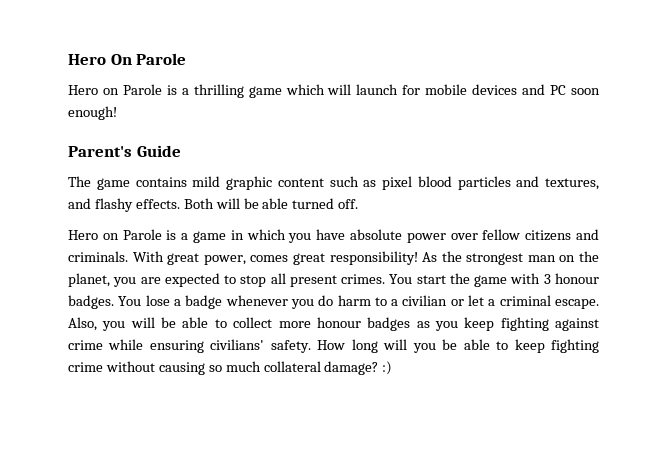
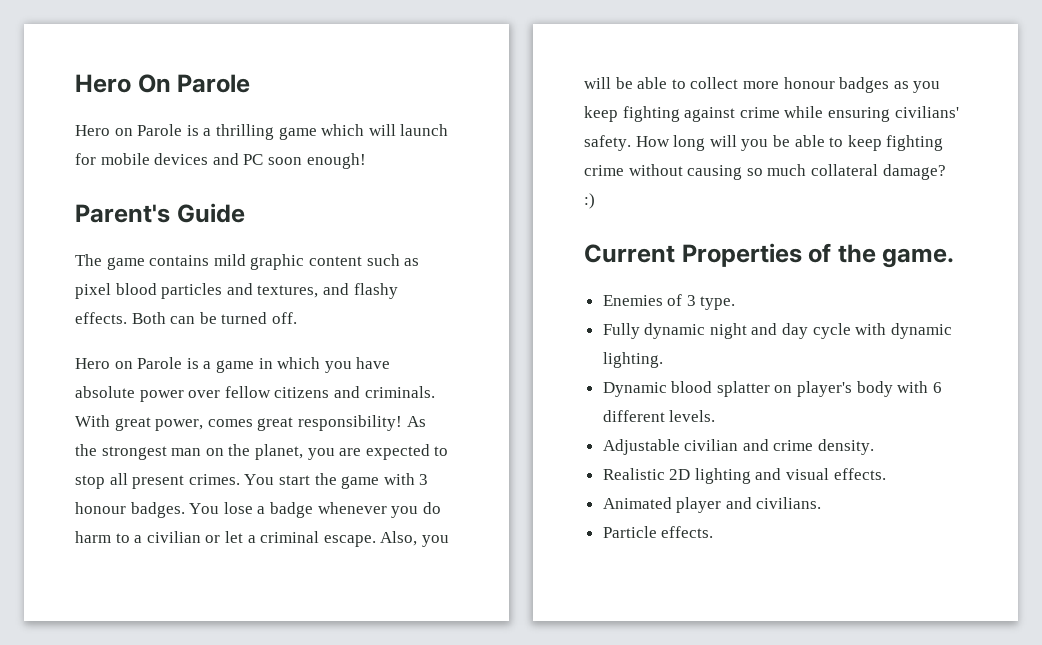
[215,198,289,209] will be able -> [170,312,217,324] can be
(393, 368) none -> [584,243,955,268] [602,294,736,310] [602,323,952,339] [602,352,663,368] [602,381,942,397] [602,410,716,422] [602,439,875,455] [602,468,886,484] [602,497,822,513] [602,526,714,538] // Current Properties of the game. // Enemies of 3 type. // Fully dynamic night and day cycle with dynamic lighting. // Dynamic blood splatter on player's body with 6 different levels. // Adjustable civilian and crime density. // Realistic 2D lighting and visual effects. // Animated player and civilians. // Particle effects.

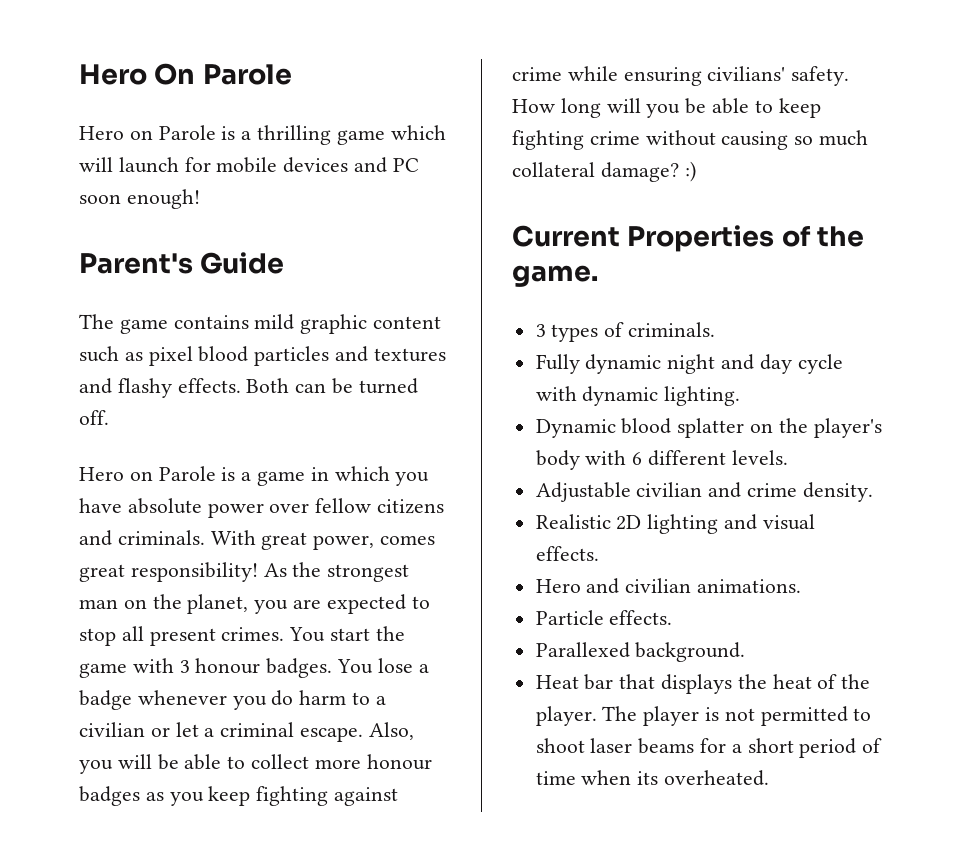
[257,285,319,298] textures, -> [373,348,446,362] textures
[602,294,736,310] Enemies of 3 type. -> [535,322,716,342] 3 types of criminals.
(793, 389) none -> [778,418,808,433] the
[602,497,822,513] [602,526,714,538] Animated player and civilians. // Particle effects. -> [535,578,802,594] [535,610,673,625] [535,642,746,662] [535,674,871,694] [535,706,872,726] [535,738,883,758] [535,770,770,786] Hero and civilian animations. // Particle effects. // Parallexed background. // Heat bar that displays the heat of the player. The player is not permitted to shoot laser beams for a short period of time when its overheated.

